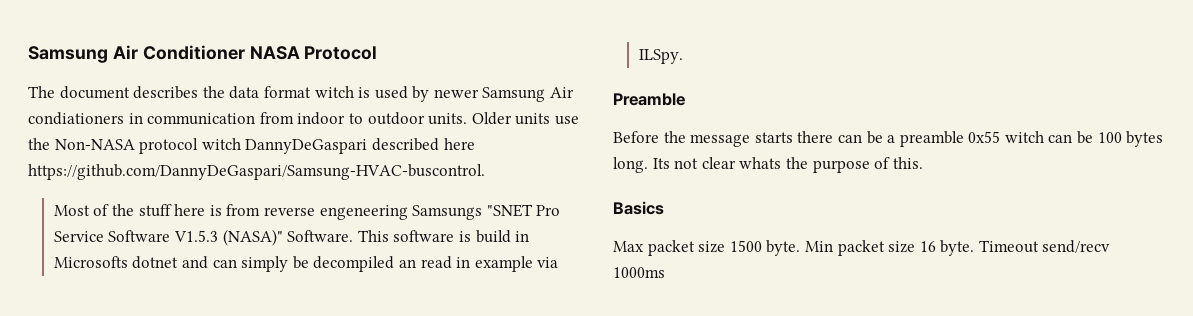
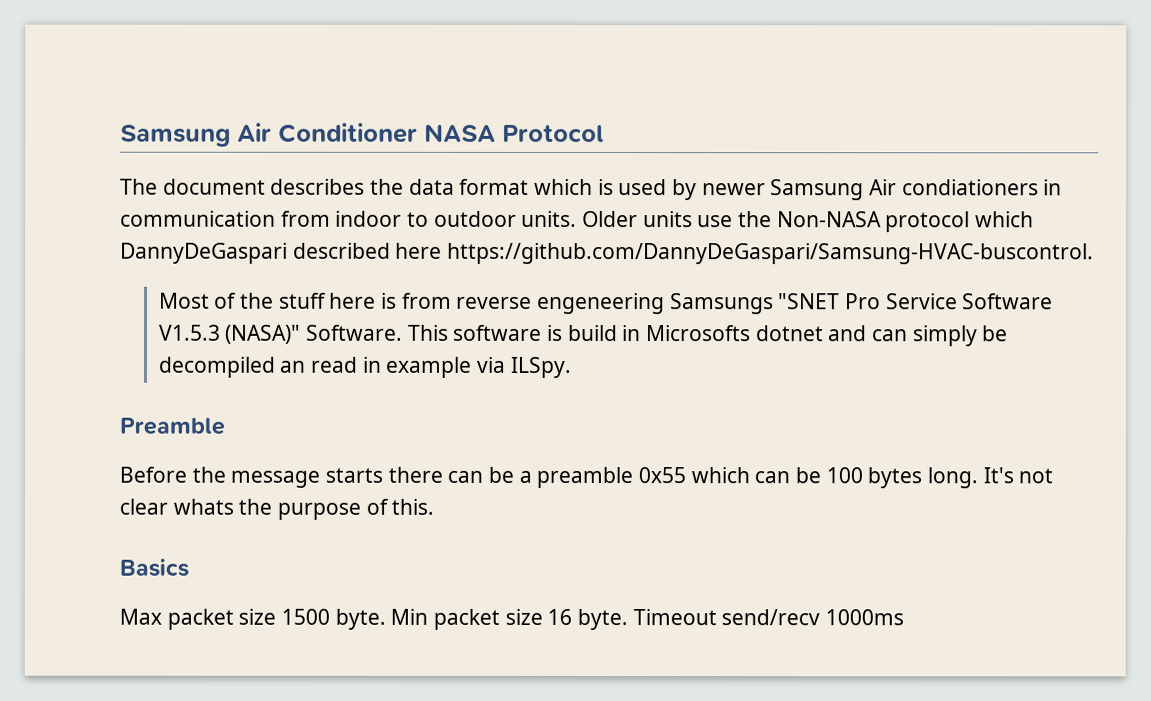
[314,86,354,98] witch -> [534,178,594,196] which
[201,138,241,150] witch -> [975,211,1035,228] which
[1004,131,1044,143] witch -> [690,467,750,484] which
[652,158,670,169] Its -> [982,467,1014,484] It's

